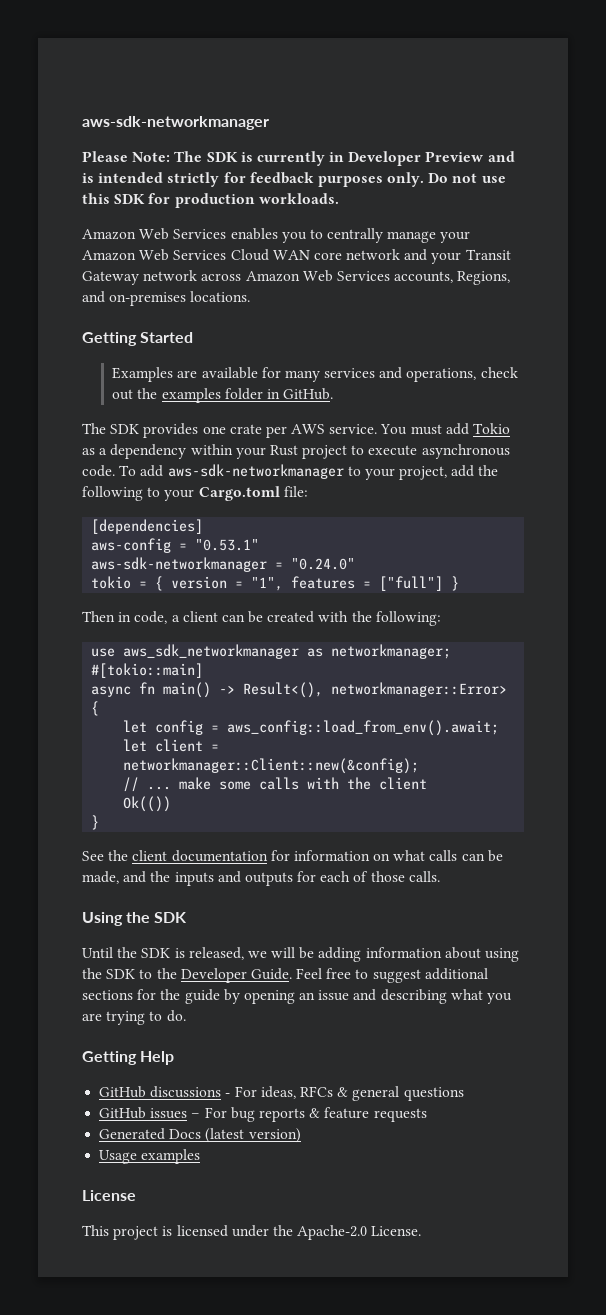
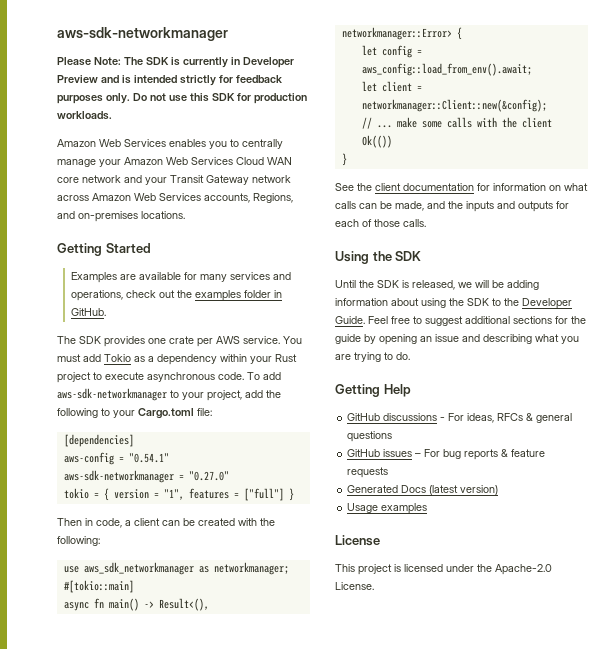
[195,539,260,551] "0.53.1" -> [128,453,169,463] "0.54.1"
[291,558,356,570] "0.24.0" -> [188,471,229,481] "0.27.0"

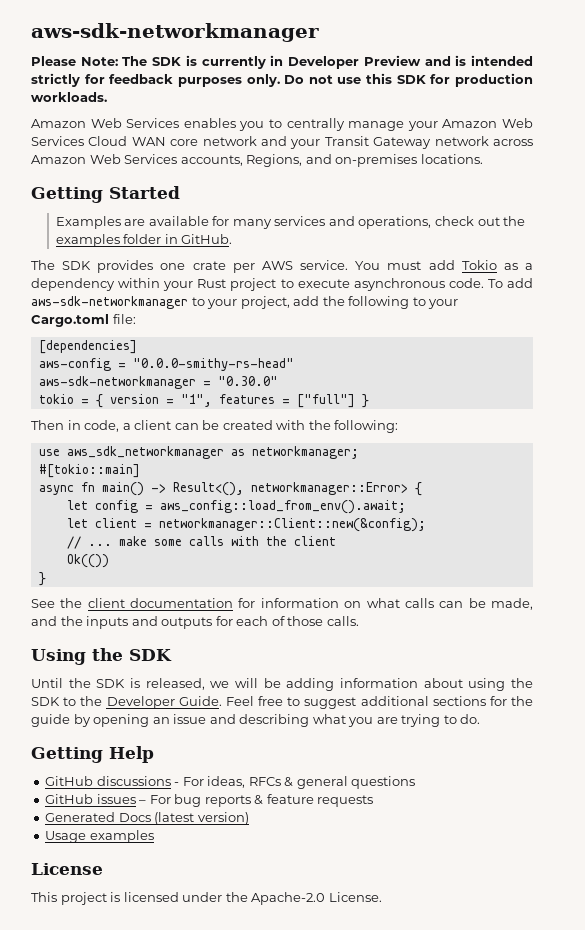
[128,453,169,463] "0.54.1" -> [132,358,294,371] "0.0.0-smithy-rs-head"
[188,471,229,481] "0.27.0" -> [217,376,278,386] "0.30.0"

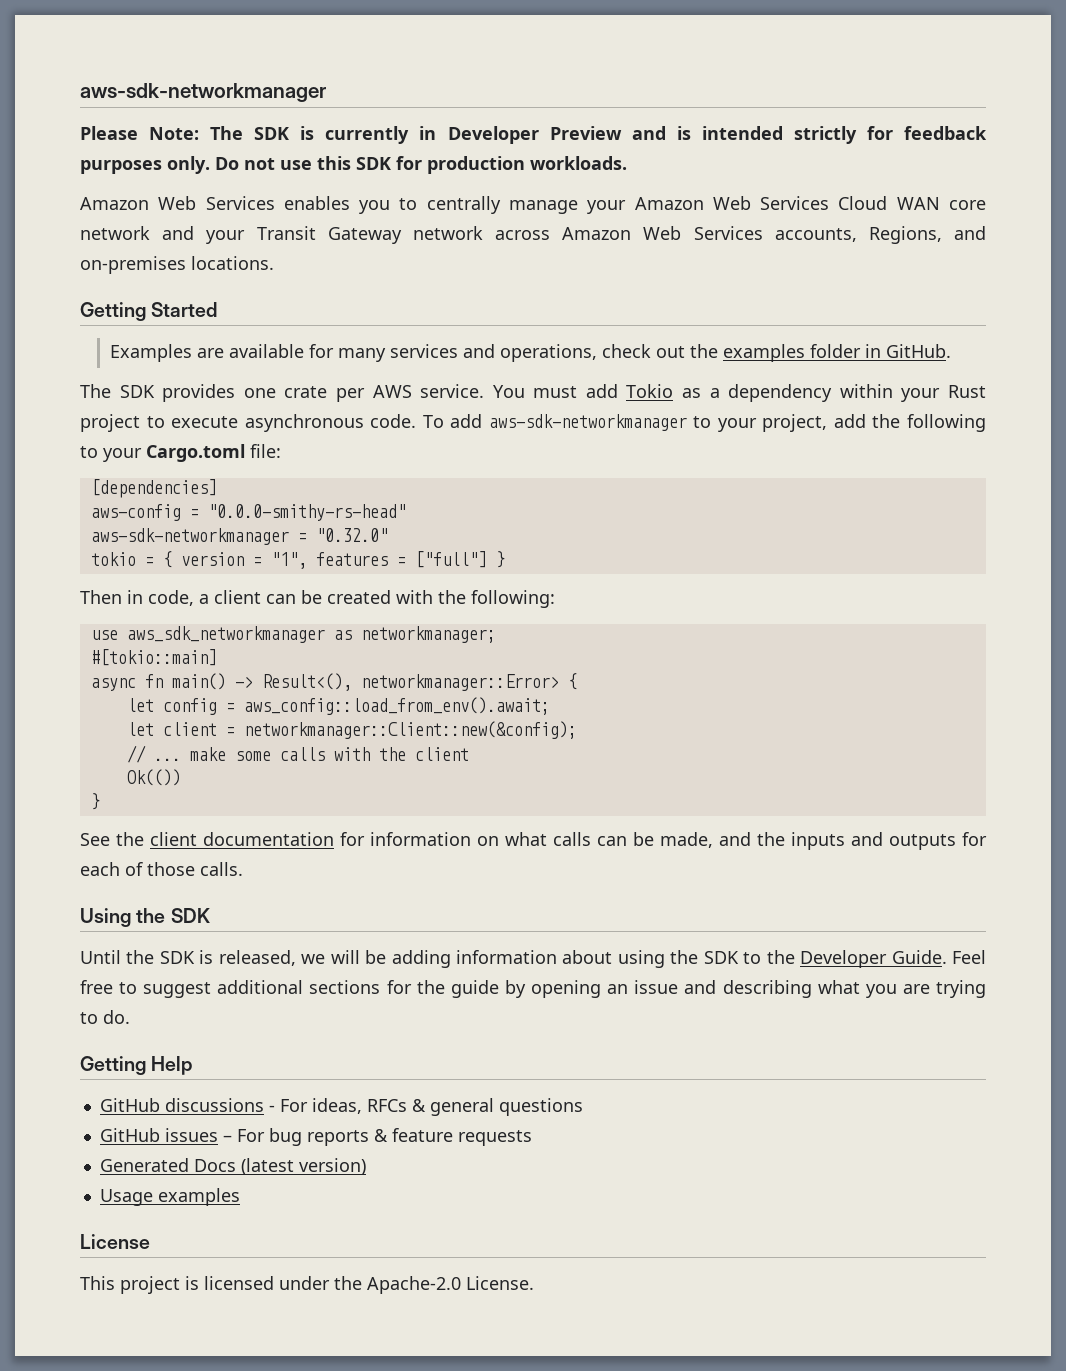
[217,376,278,386] "0.30.0" -> [315,528,388,542] "0.32.0"

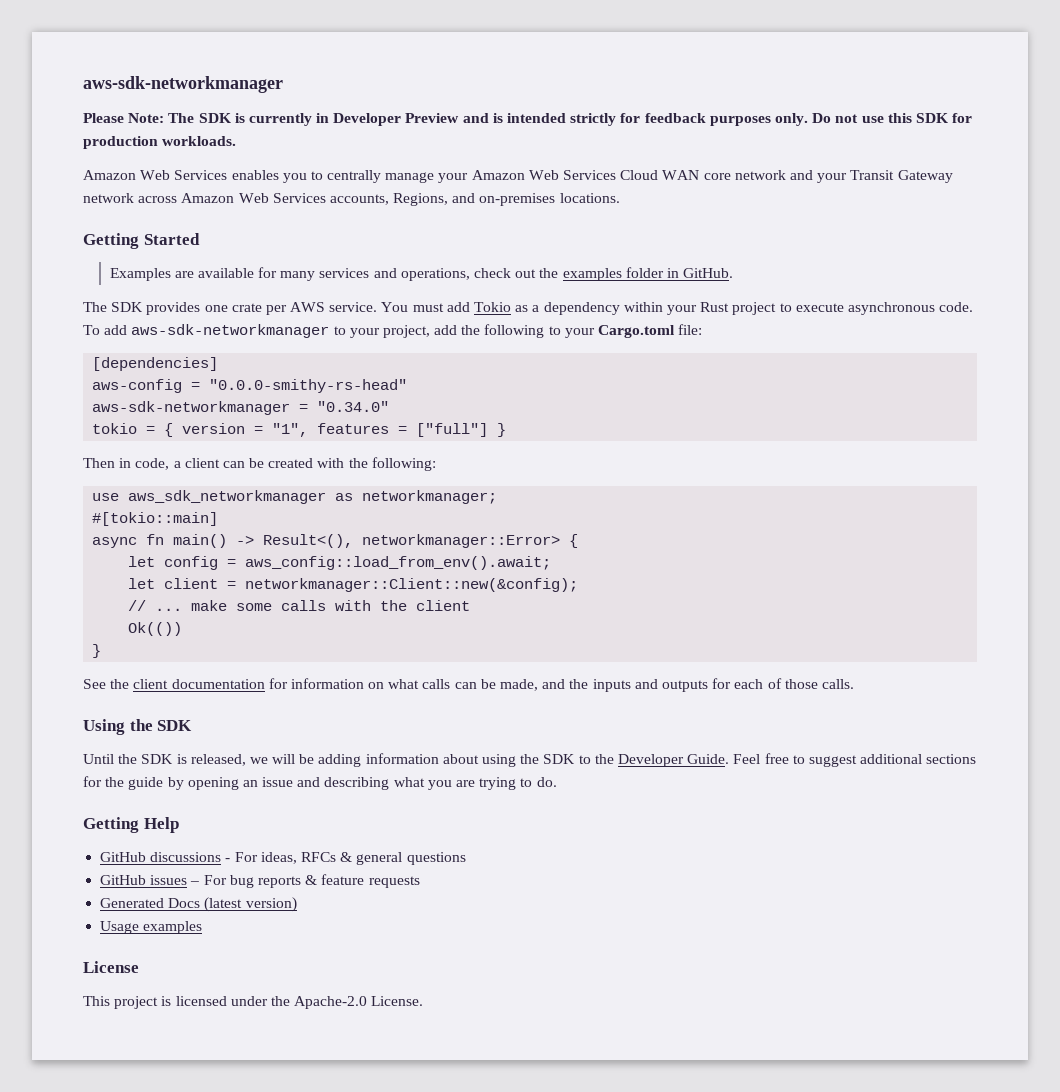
[315,528,388,542] "0.32.0" -> [317,401,390,412] "0.34.0"

